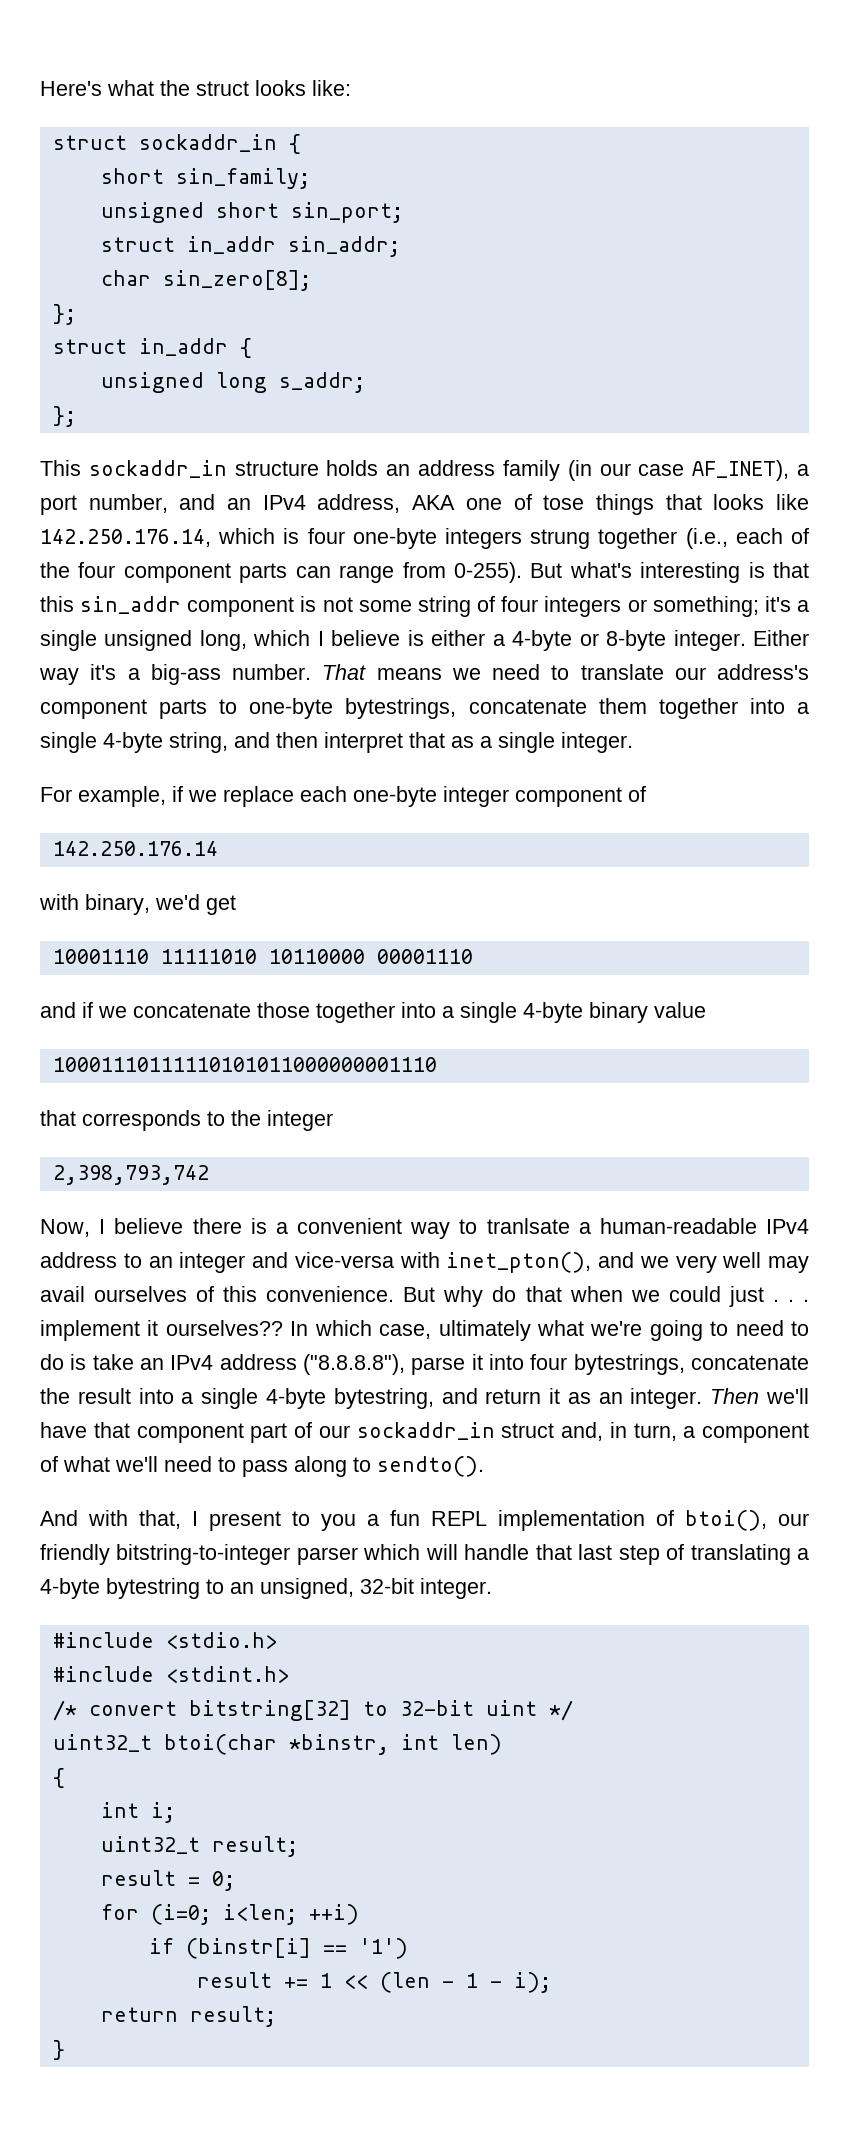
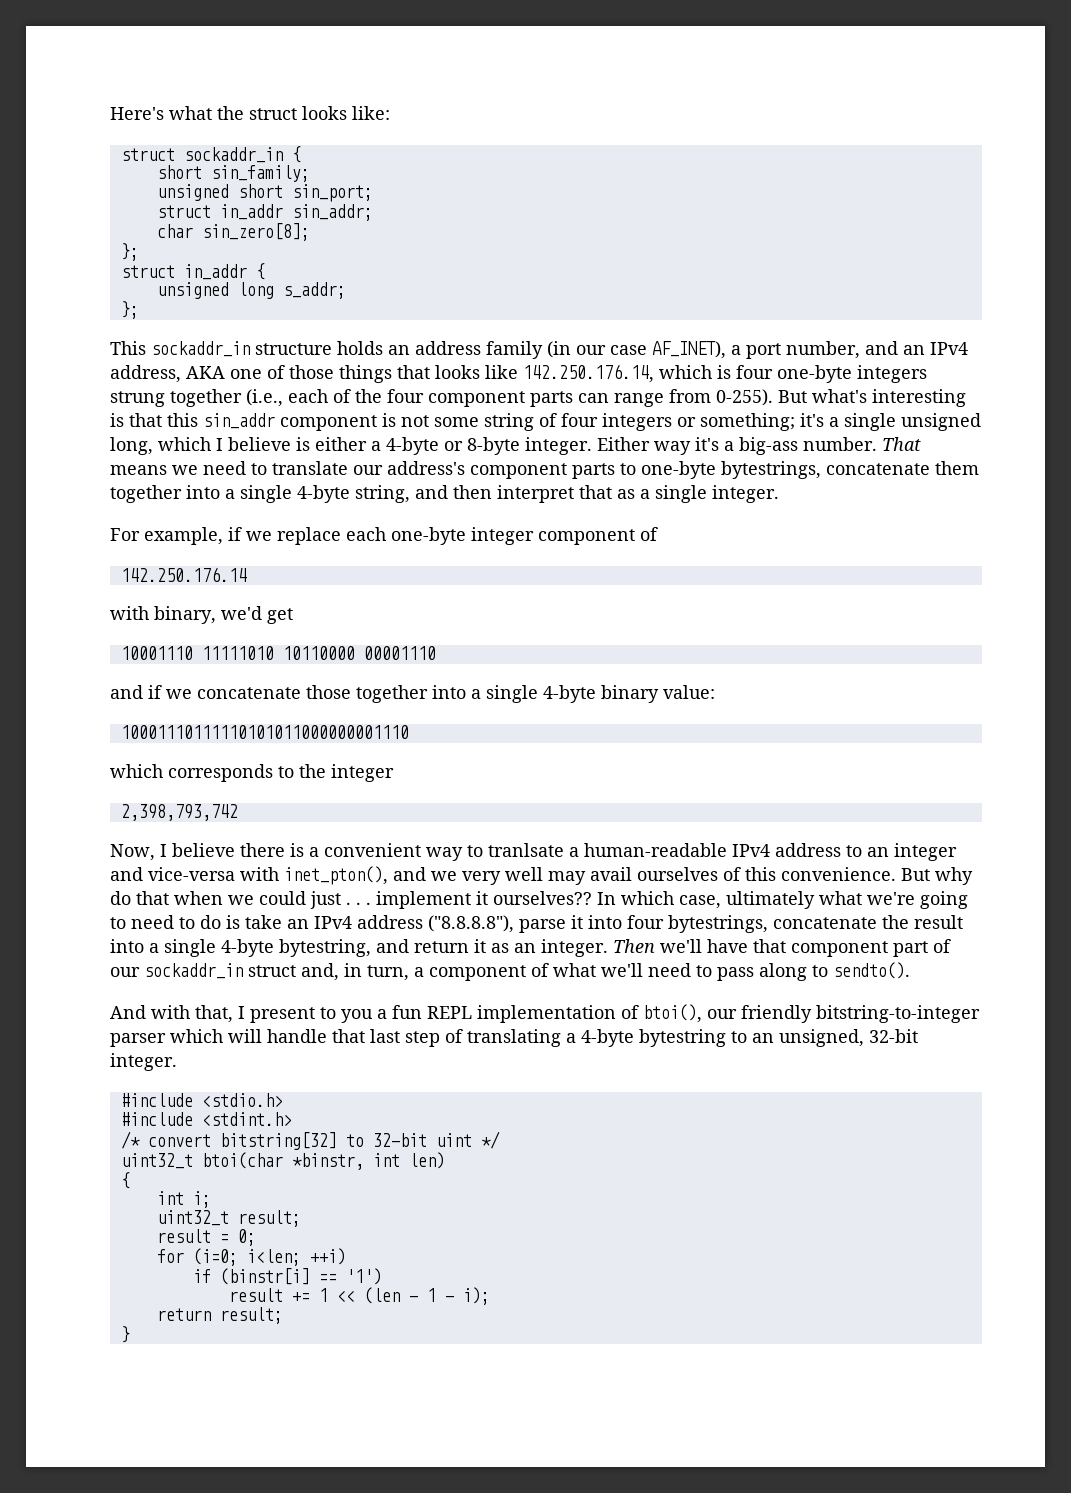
[543,495,585,510] tose -> [289,365,334,379] those
[654,1002,706,1018] value -> [663,685,715,699] value:
[40,1110,76,1126] that -> [110,764,163,778] which

